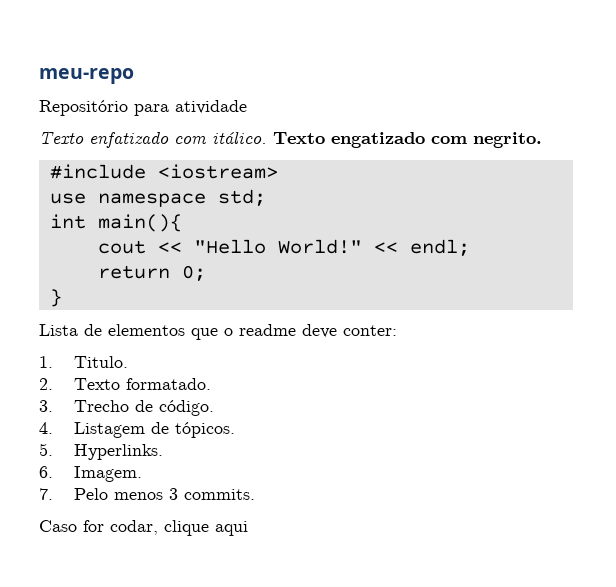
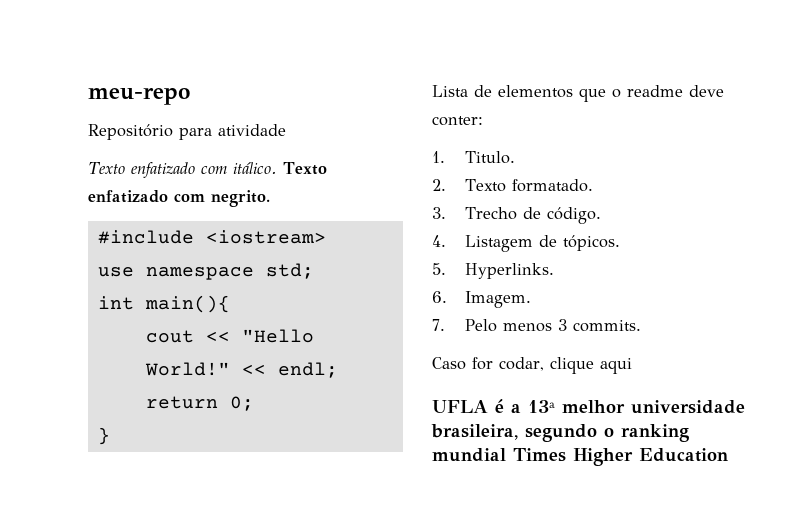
[331,132,425,148] engatizado -> [88,190,168,203] enfatizado
(248, 528) none -> [432,399,745,414] [431,424,689,442] [432,448,728,466] // UFLA é a 13ª melhor universidade brasileira, segundo o ranking mundial Times Higher Education

